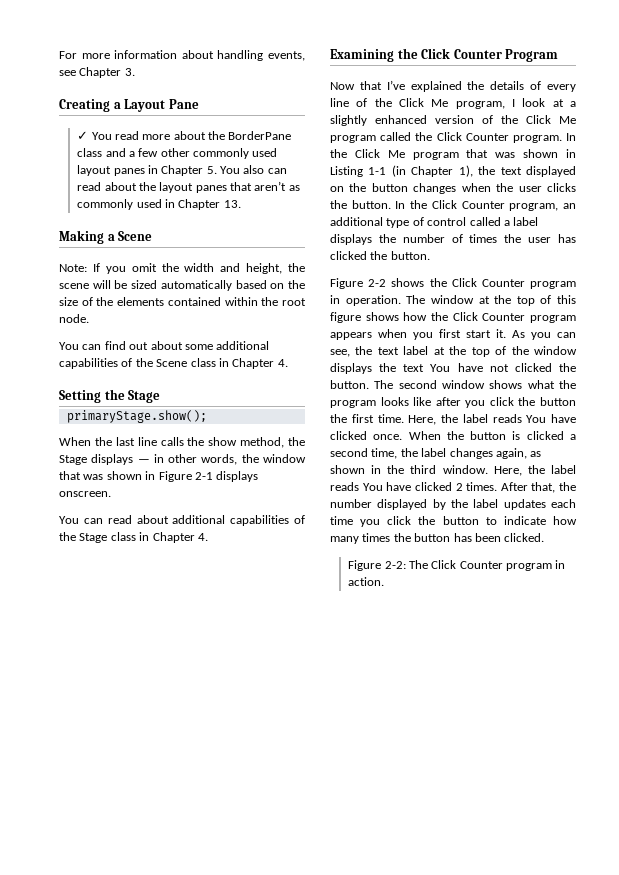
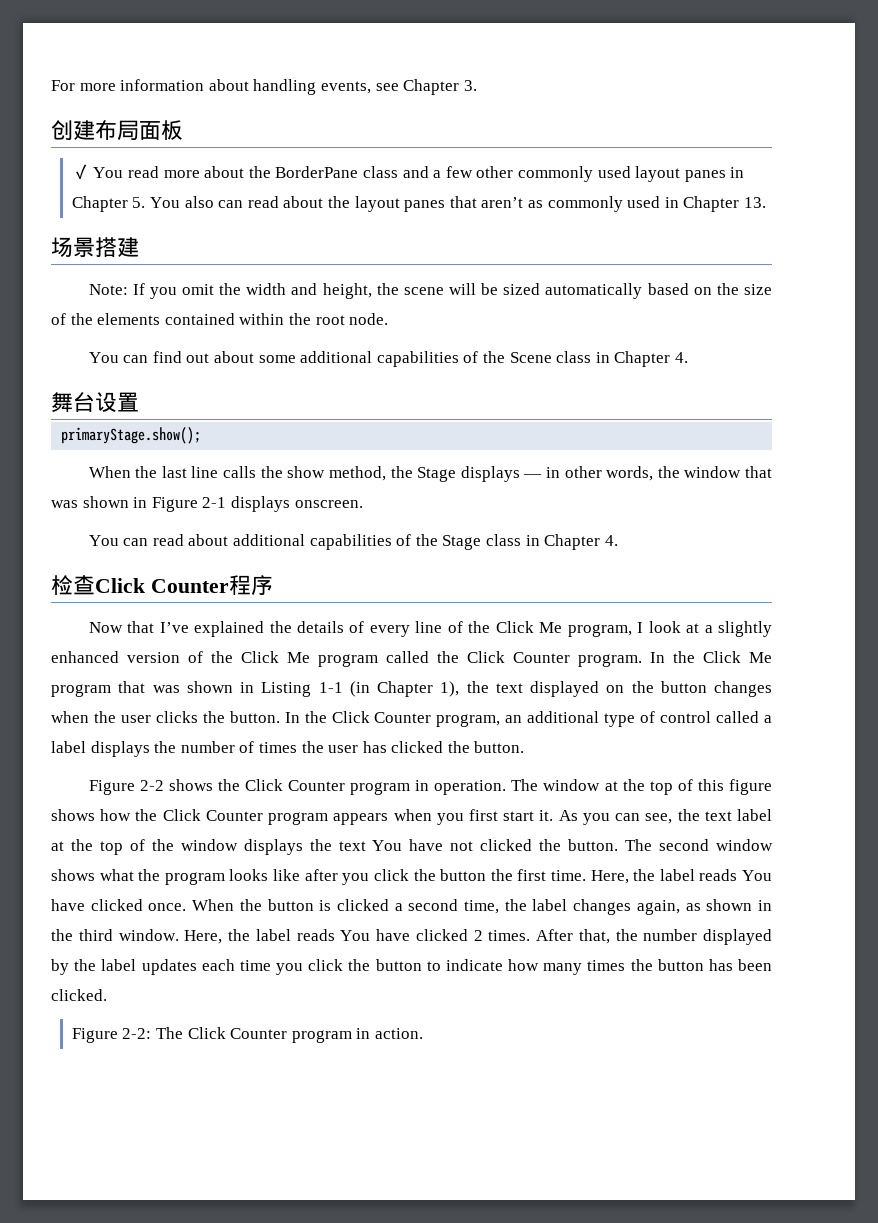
[59,99,199,112] Creating a Layout Pane -> [51,120,183,141] 创建布局面板
[59,230,153,244] Making a Scene -> [51,237,139,257] 场景搭建
[59,389,161,403] Setting the Stage -> [51,392,139,412] 舞台设置
[330,48,559,62] Examining the Click Counter Program -> [51,575,273,595] 检查Click Counter程序

